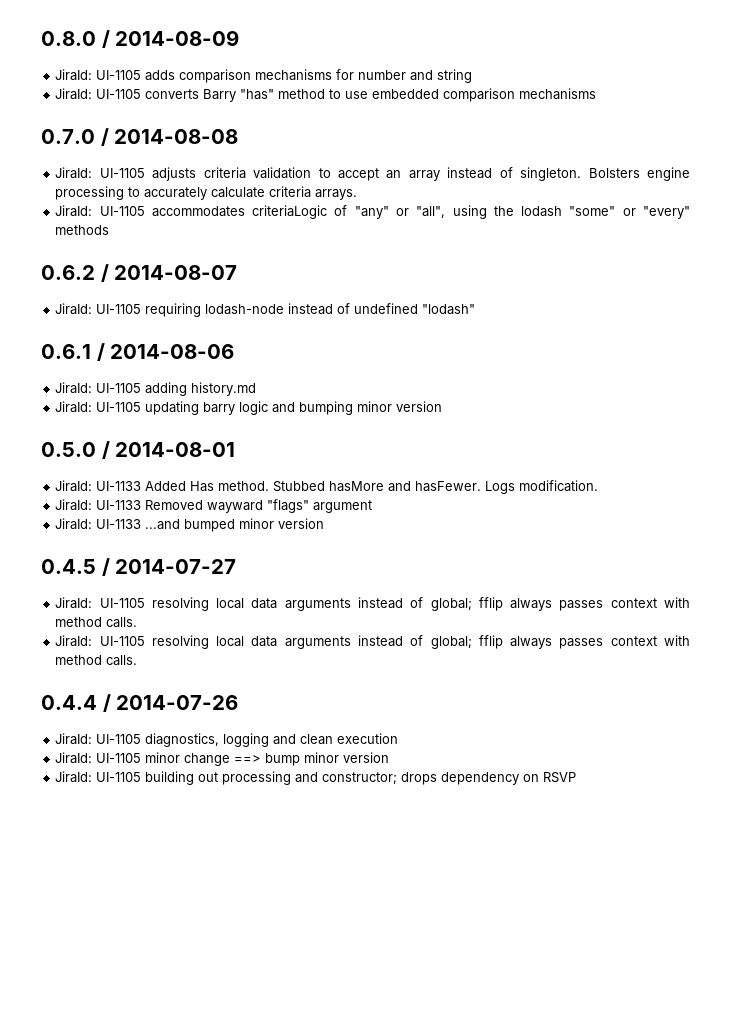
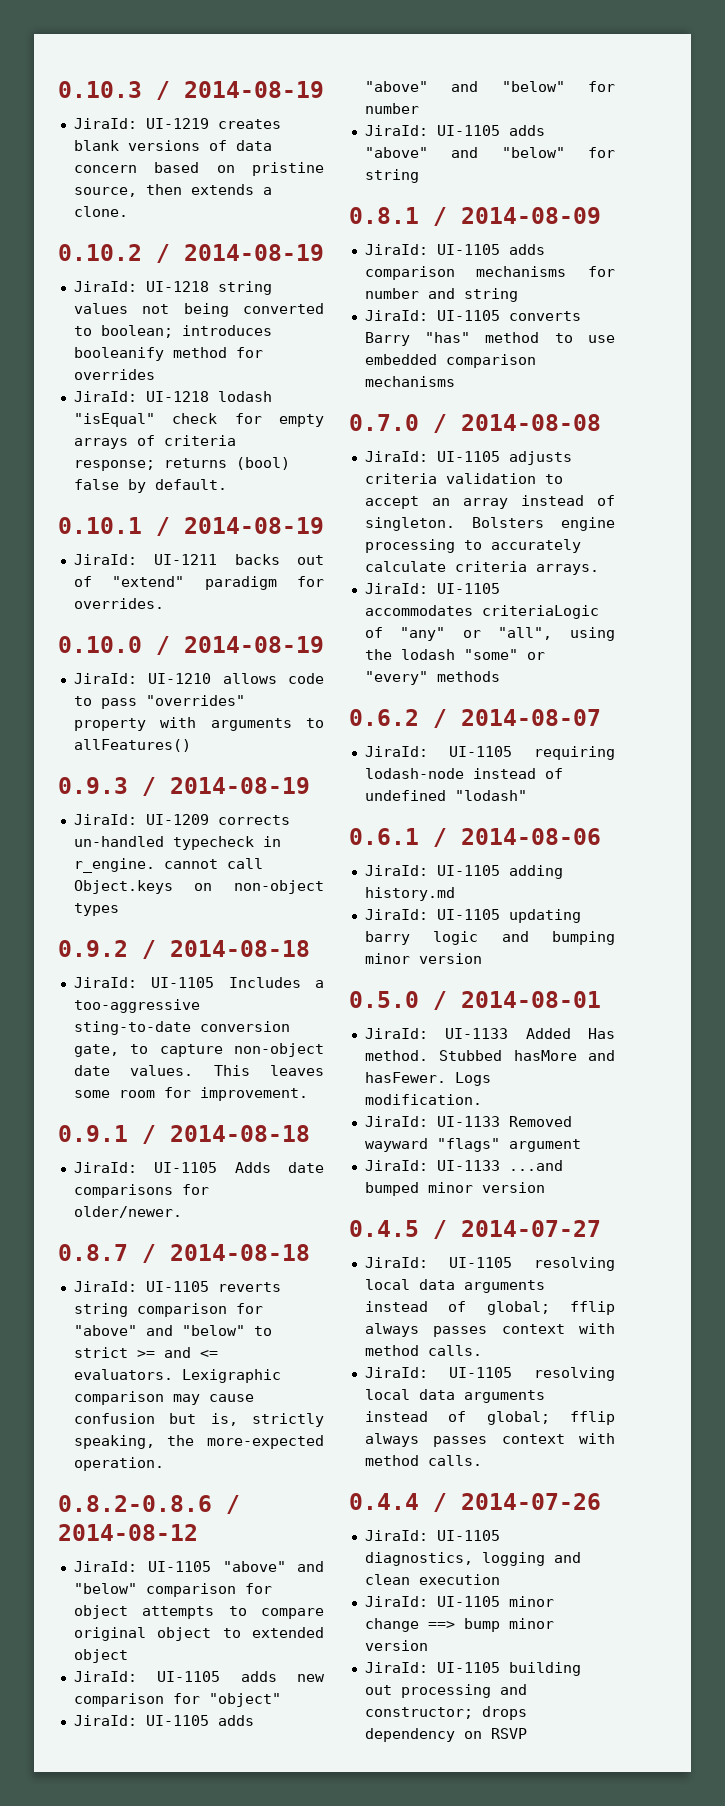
[41,31,96,46] 0.8.0 -> [58,81,324,100] [73,118,281,129] [73,140,272,151] [73,162,324,176] [73,184,272,197] [73,206,128,217] [58,244,324,263] [73,281,272,295] [73,303,324,317] [73,325,272,338] [73,347,263,361] [73,369,155,380] [73,391,272,402] [73,413,324,427] [73,435,236,449] [73,457,290,471] [73,479,227,493] [58,517,324,536] [73,554,324,565] [73,576,324,590] [73,598,164,609] [58,636,324,655] [73,673,324,684] [73,695,245,709] [73,717,324,731] [73,739,191,752] [58,777,310,796] [73,814,290,825] [73,836,281,850] [73,858,263,873] [73,880,324,894] [73,903,119,916] [58,940,310,959] [73,977,324,988] [73,999,200,1013] [73,1021,290,1035] [73,1043,324,1057] [73,1065,324,1076] [73,1087,308,1101] [58,1125,310,1144] [73,1162,324,1173] [73,1184,209,1198] [73,1206,182,1218] [58,1244,310,1263] [73,1281,281,1292] [73,1303,263,1317] [73,1325,272,1336] [73,1347,218,1358] [73,1369,281,1383] [73,1391,254,1405] [73,1413,324,1427] [73,1435,324,1449] [73,1457,164,1471] [58,1495,240,1514] [58,1524,198,1541] [73,1561,324,1572] [73,1583,272,1597] [73,1605,324,1619] [73,1627,324,1641] [73,1649,128,1663] [73,1671,325,1682] [73,1693,281,1707] [73,1715,254,1726] [364,81,615,92] [364,103,419,114] [364,125,545,136] [364,147,615,158] [364,169,419,183] [349,207,419,224] 0.10.3 / 2014-08-19 // JiraId: UI-1219 creates blank versions of data concern based on pristine source, then extends a clone. // 0.10.2 / 2014-08-19 // JiraId: UI-1218 string values not being converted to boolean; introduces booleanify method for overrides // JiraId: UI-1218 lodash "isEqual" check for empty arrays of criteria response; returns (bool) false by default. // 0.10.1 / 2014-08-19 // JiraId: UI-1211 backs out of "extend" paradigm for overrides. // 0.10.0 / 2014-08-19 // JiraId: UI-1210 allows code to pass "overrides" property with arguments to allFeatures() // 0.9.3 / 2014-08-19 // JiraId: UI-1209 corrects un-handled typecheck in r_engine. cannot call Object.keys on non-object types // 0.9.2 / 2014-08-18 // JiraId: UI-1105 Includes a too-aggressive sting-to-date conversion gate, to capture non-object date values. This leaves some room for improvement. // 0.9.1 / 2014-08-18 // JiraId: UI-1105 Adds date comparisons for older/newer. // 0.8.7 / 2014-08-18 // JiraId: UI-1105 reverts string comparison for "above" and "below" to strict >= and <= evaluators. Lexigraphic comparison may cause confusion but is, strictly speaking, the more-expected operation. // 0.8.2-0.8.6 / 2014-08-12 // JiraId: UI-1105 "above" and "below" comparison for object attempts to compare original object to extended object // JiraId: UI-1105 adds new comparison for "object" // JiraId: UI-1105 adds "above" and "below" for number // JiraId: UI-1105 adds "above" and "below" for string // 0.8.1

